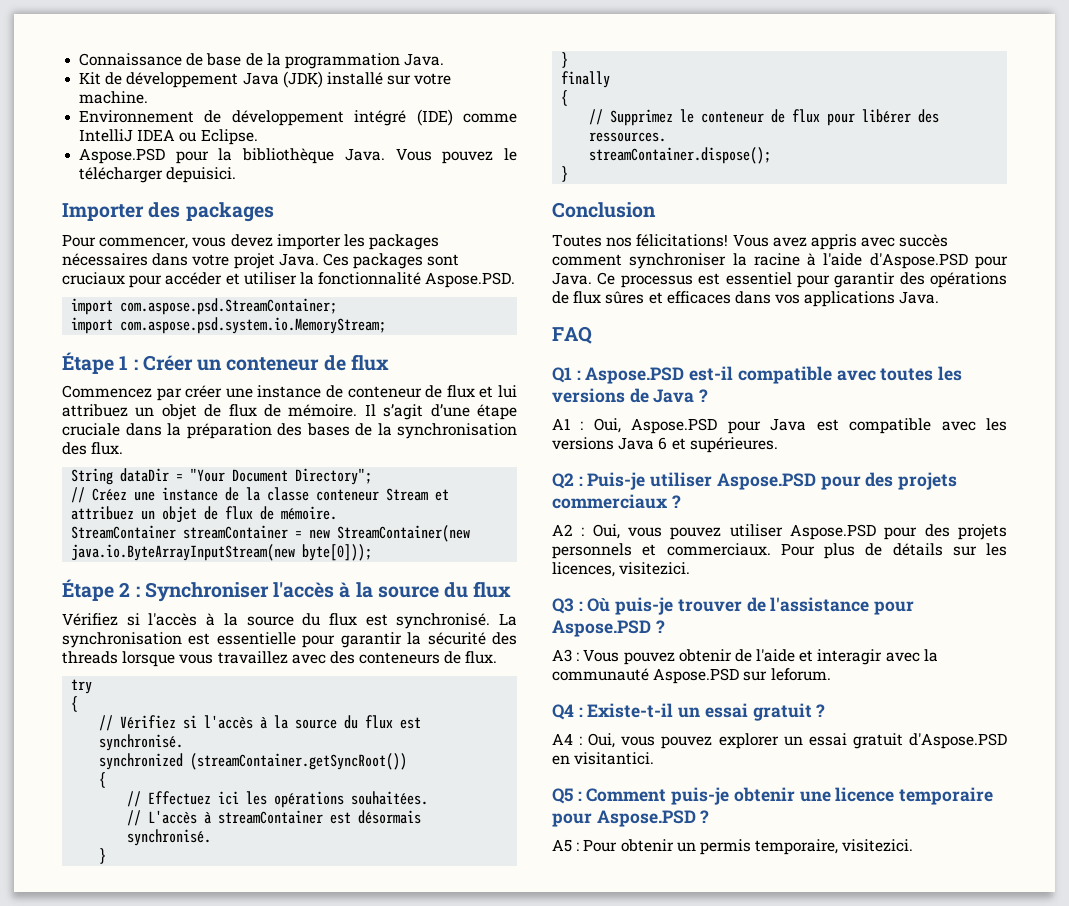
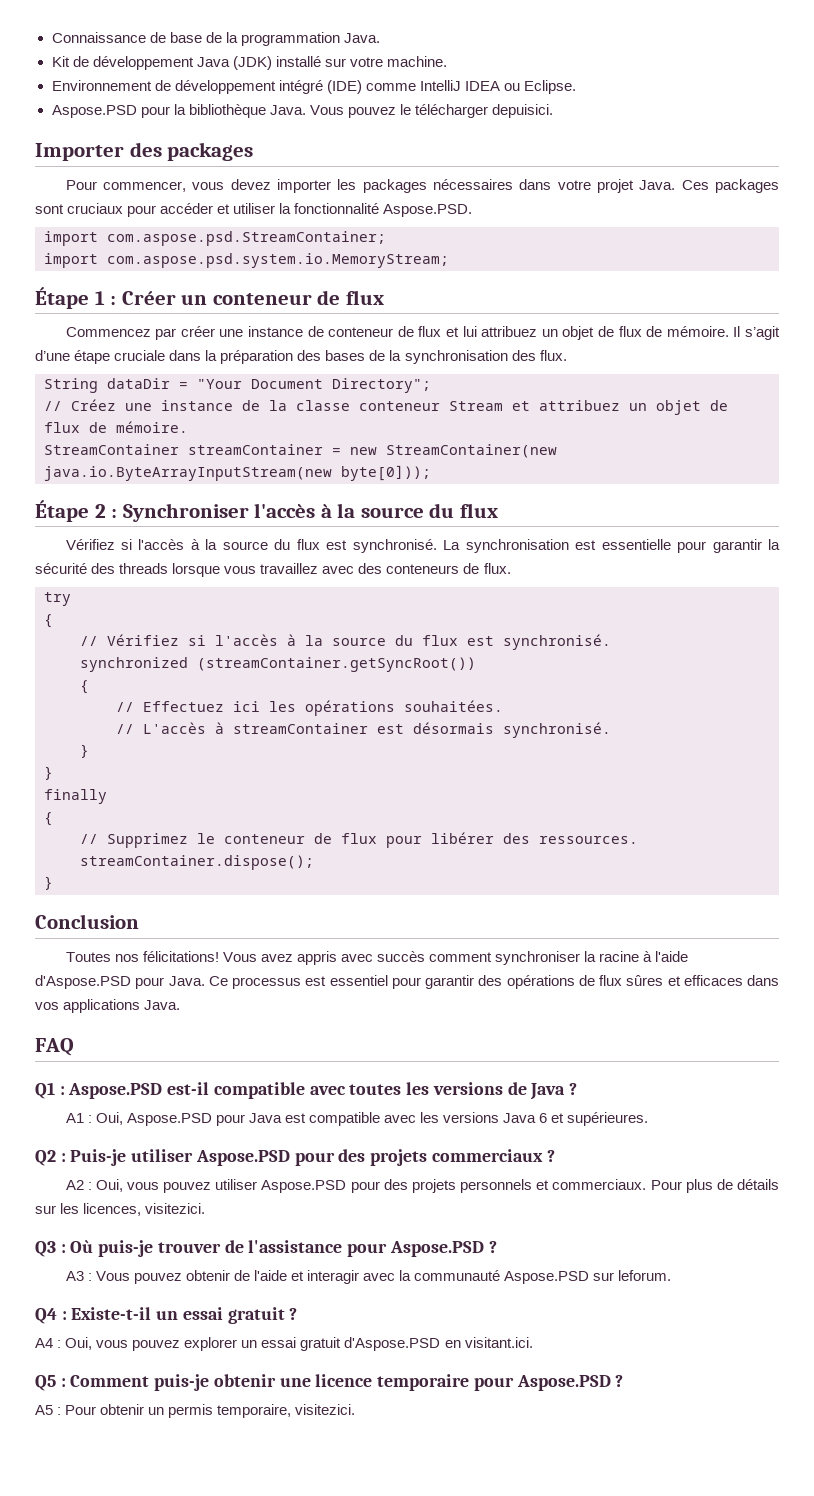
[574,752,655,765] visitantici. -> [464,1337,533,1348] visitant.ici.

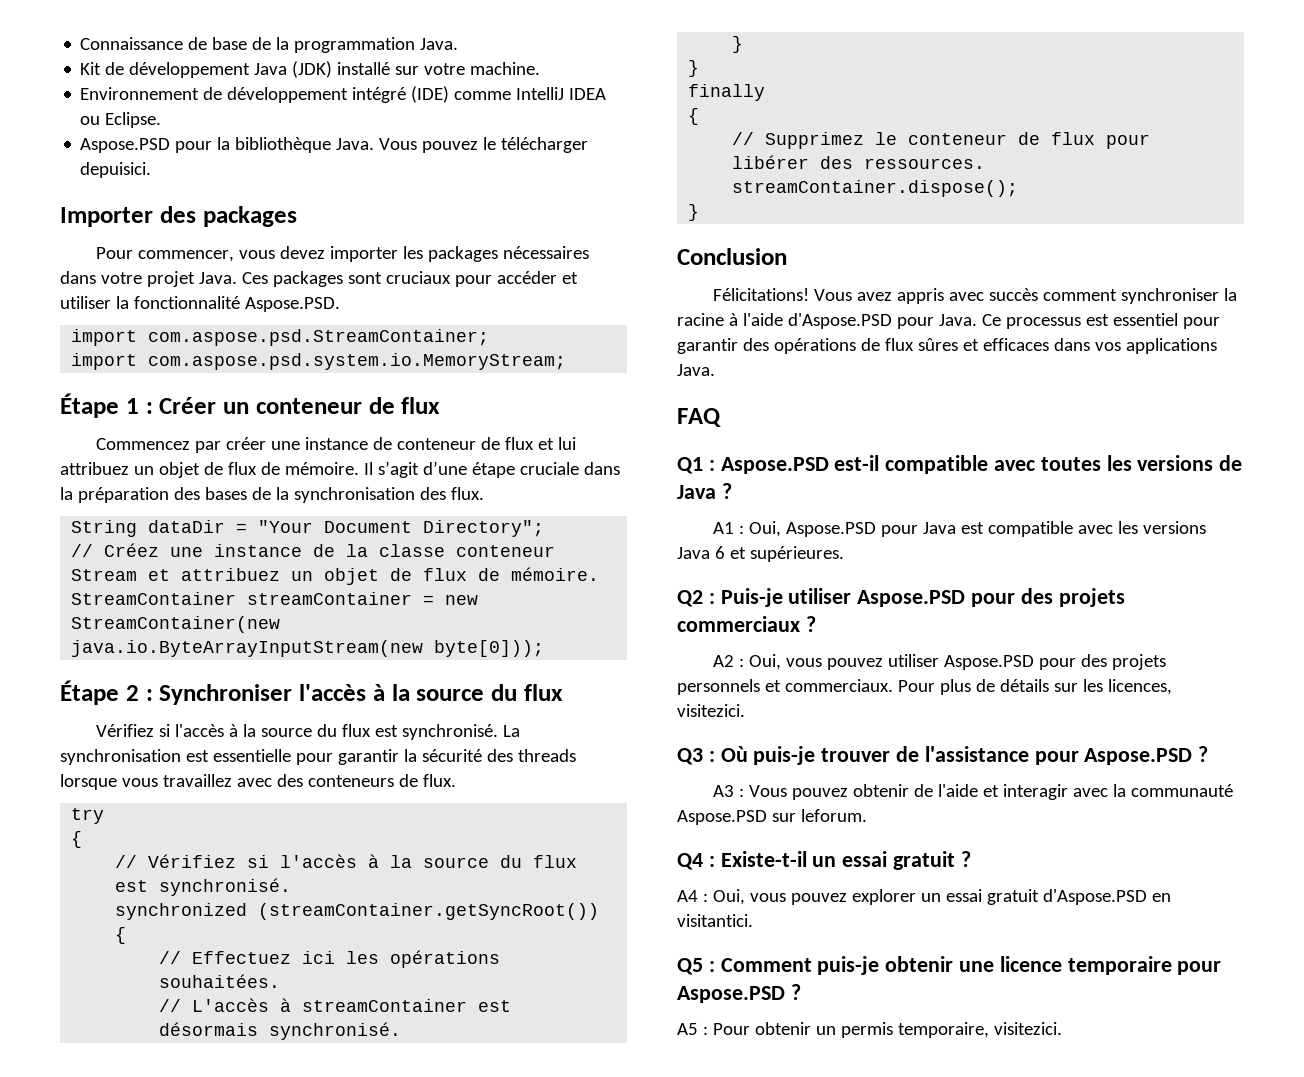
[65,951,219,962] Toutes nos félicitations! -> [713,288,810,301] Félicitations!
[464,1337,533,1348] visitant.ici. -> [677,914,753,927] visitantici.

